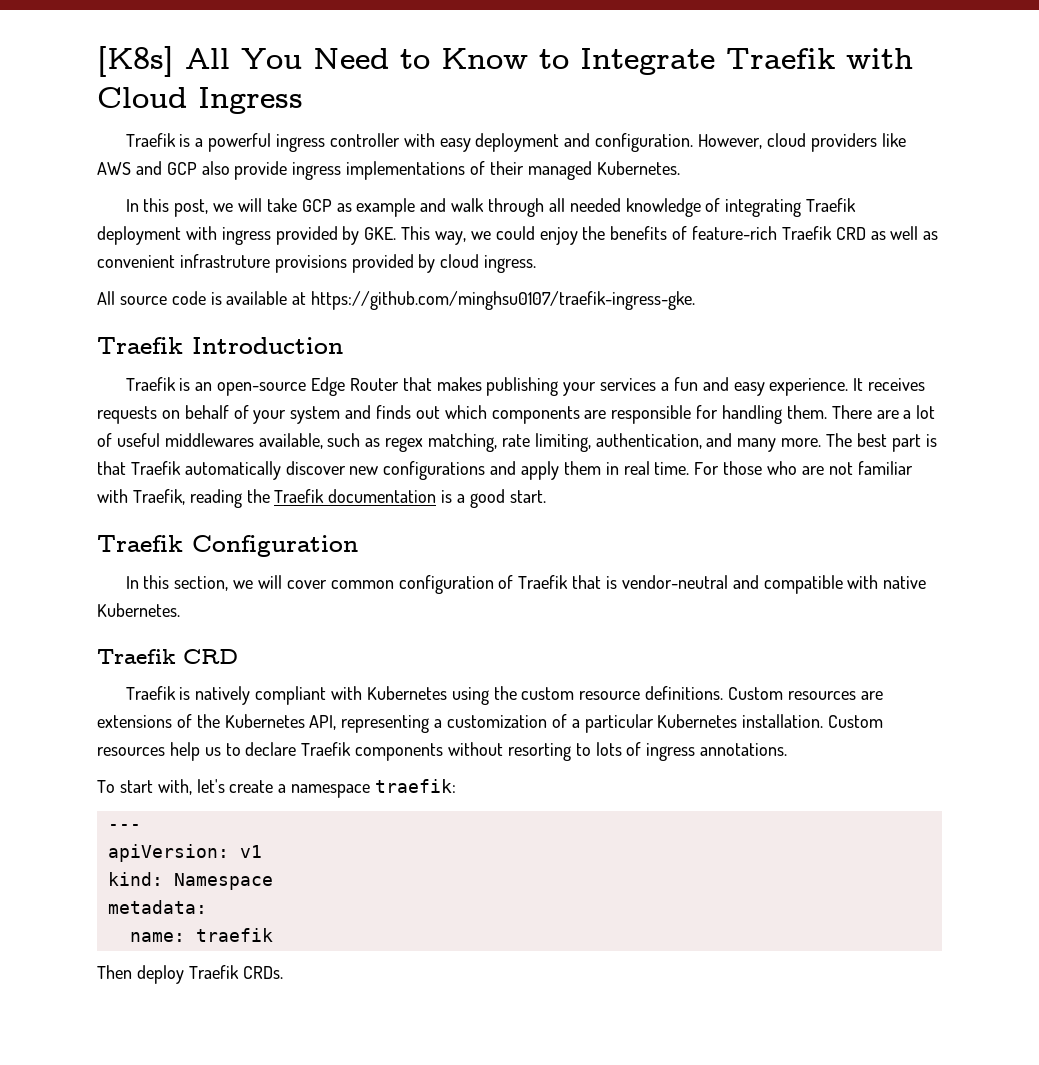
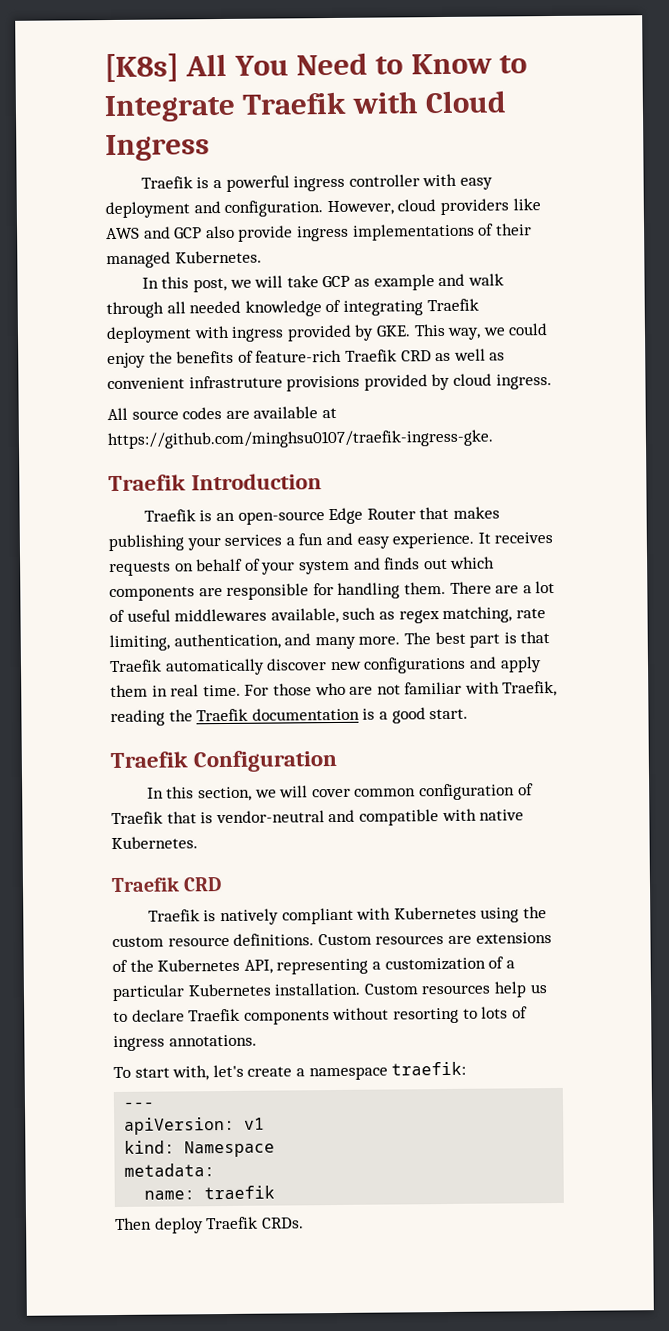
[171,291,222,305] code is -> [182,407,250,420] codes are

